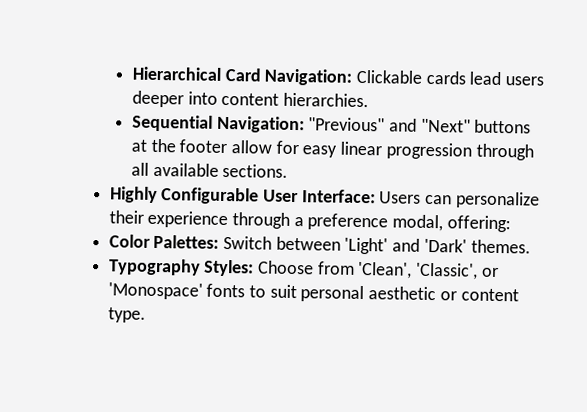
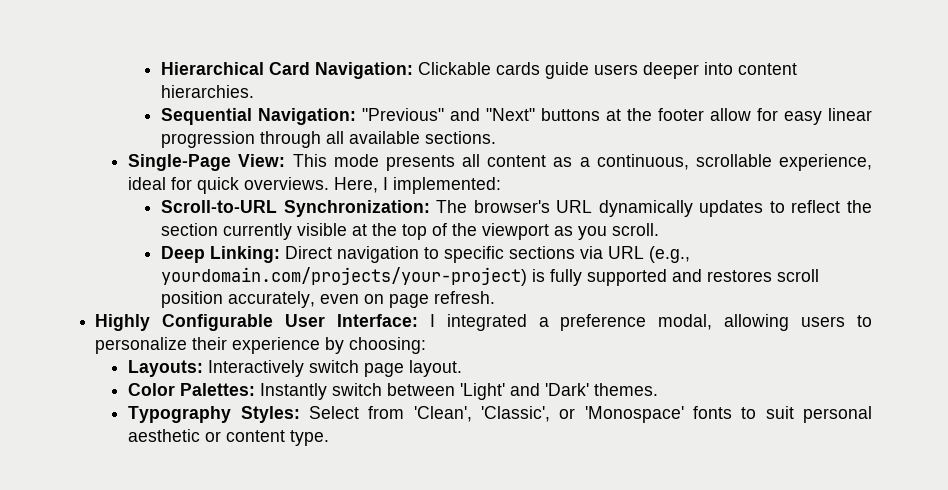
[469,71,502,86] lead -> [545,62,590,79] guide
[109,186,540,209] [108,210,511,233] Highly Configurable User Interface: Users can personalize their experience through a preference modal, offering: -> [128,154,872,171] [128,177,502,194] [161,200,873,217] [161,223,660,240] [161,246,691,263] [161,267,820,286] [161,291,496,308] [95,314,872,331] [95,337,427,354] [128,360,463,377] Single-Page View: This mode presents all content as a continuous, scrollable experience, ideal for quick overviews. Here, I implemented: // Scroll-to-URL Synchronization: The browser's URL dynamically updates to reflect the section currently visible at the top of the viewport as you scroll. // Deep Linking: Direct navigation to specific sections via URL (e.g., yourdomain.com/projects/your-project) is fully supported and restores scroll position accurately, even on page refresh. // Highly Configurable User Interface: I integrated a preference modal, allowing users to personalize their experience by choosing: // Layouts: Interactively switch page layout.
[222,235,272,250] Switch -> [260,383,383,400] Instantly switch
[257,260,314,275] Choose -> [308,406,359,419] Select

